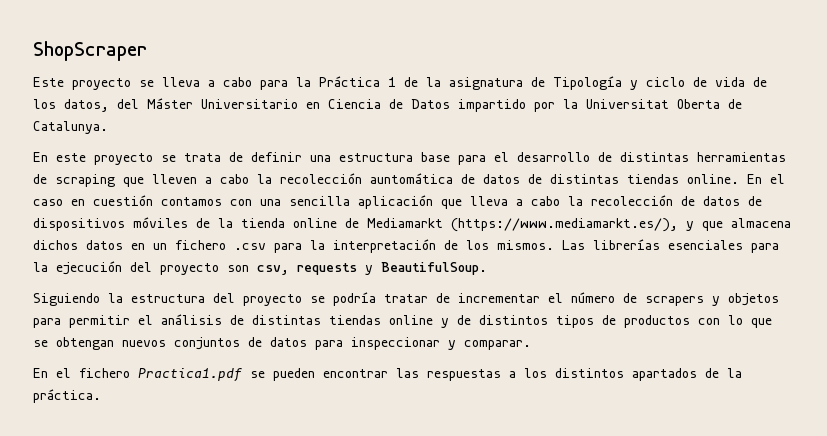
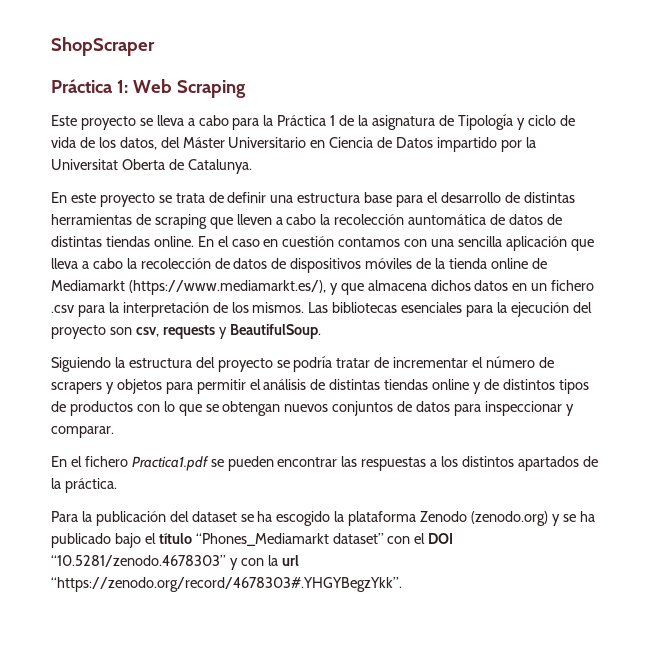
(147, 51) none -> [51,79,246,98] // Práctica 1: Web Scraping
[593,239,660,250] librerías -> [332,302,398,313] bibliotecas
(101, 396) none -> [51,511,595,526] [51,533,454,548] [51,555,299,570] [51,577,402,592] // Para la publicación del dataset se ha escogido la plataforma Zenodo (zenodo.org) y se ha publicado bajo el título “Phones_Mediamarkt dataset” con el DOI “10.5281/zenodo.4678303” y con la url “https://zenodo.org/record/4678303#.YHGYBegzYkk”.

